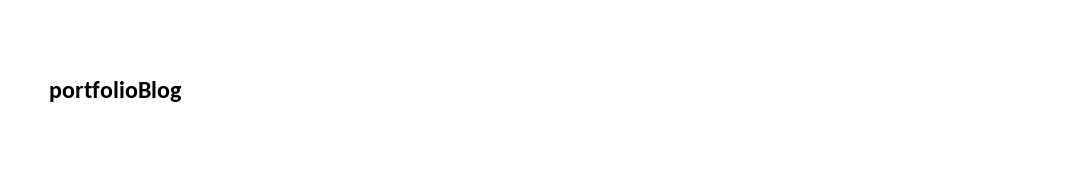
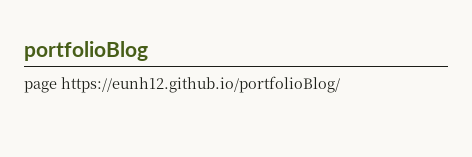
(182, 91) none -> [24,76,340,93] // page https://eunh12.github.io/portfolioBlog/

